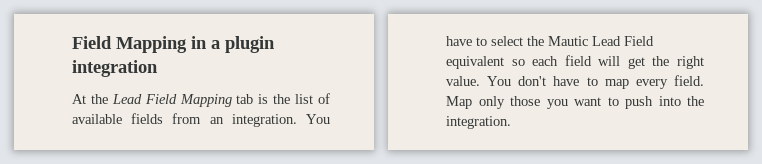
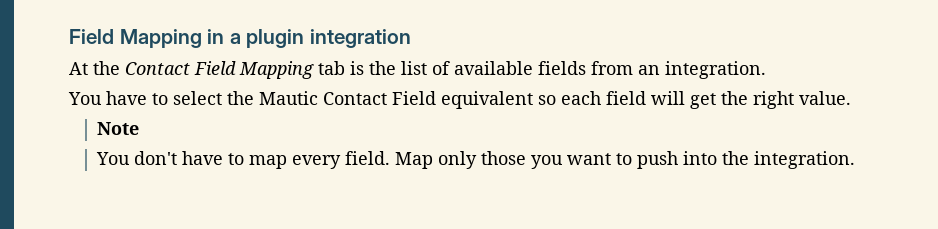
[111,94,142,104] Lead -> [125,62,190,75] Contact
(297, 120) none -> (766, 70) //
[592,36,621,46] Lead -> [323,92,387,105] Contact
(480, 81) none -> [97,122,140,135] // Note //

